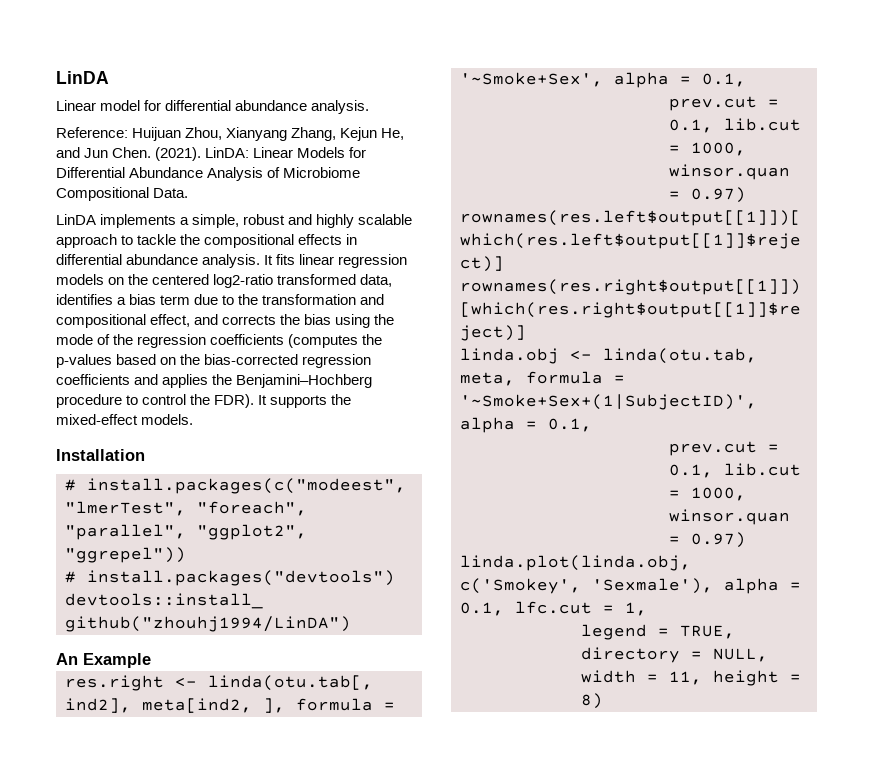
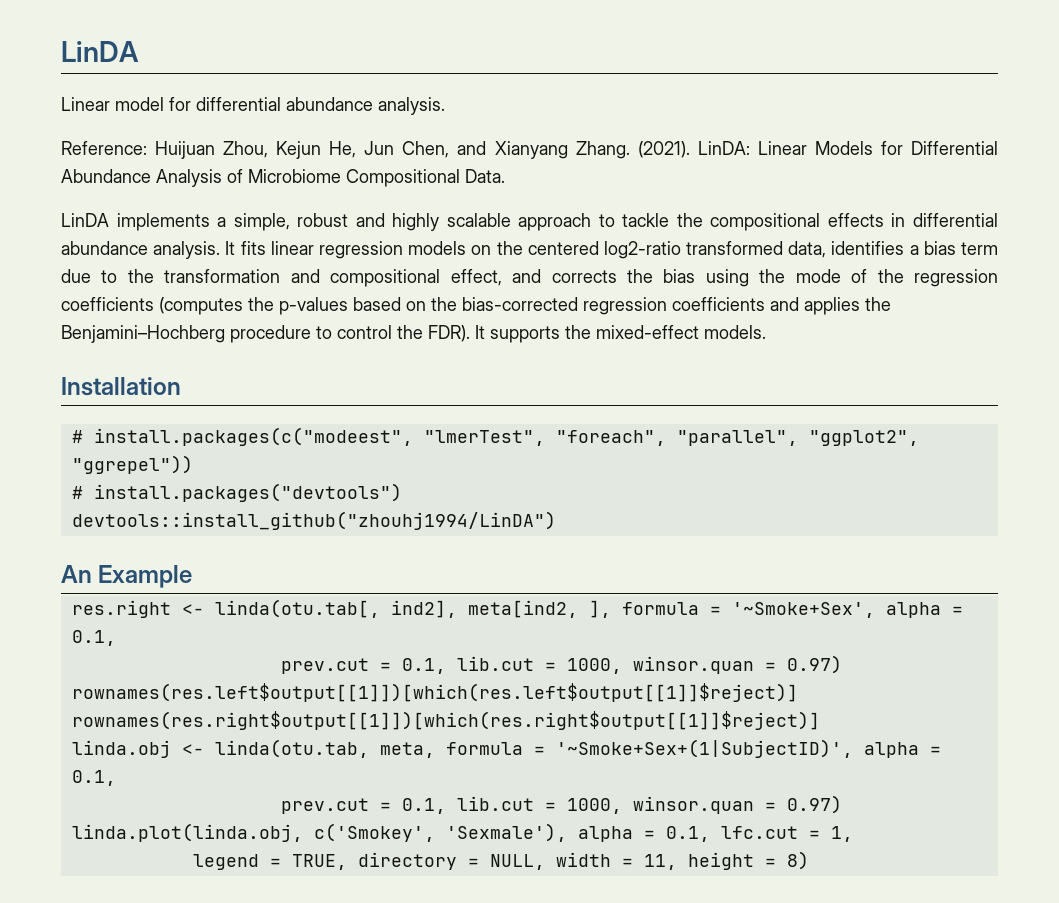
[226,127,405,141] [56,147,152,158] Xianyang Zhang, Kejun He, and Jun Chen. -> [276,141,630,159] Kejun He, Jun Chen, and Xianyang Zhang.

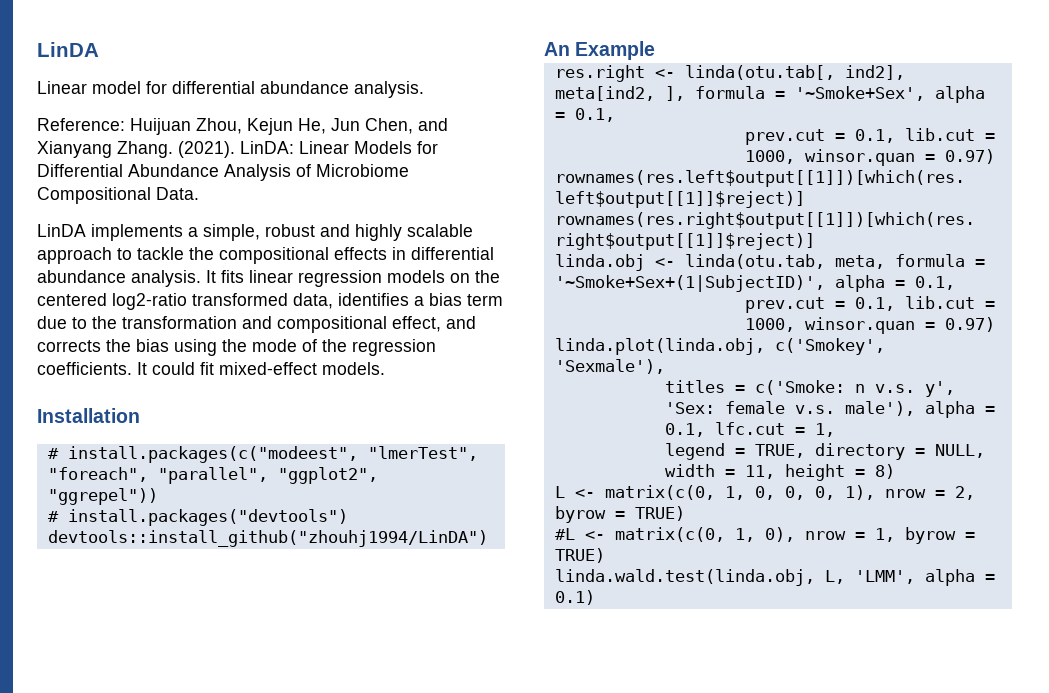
[61,297,891,315] [61,325,591,343] coefficients (computes the p-values based on the bias-corrected regression coefficients and applies the Benjamini–Hochberg procedure to control the FDR). It supports the -> [37,362,214,375] coefficients. It could fit
(567, 832) none -> [664,380,955,397] [664,401,915,416] // titles = c('Smoke: n v.s. y', 'Sex: female v.s. male'),
(809, 860) none -> [554,485,975,500] [554,506,685,523] [554,527,975,544] [554,548,605,563] [554,569,995,586] [554,590,595,605] // L <- matrix(c(0, 1, 0, 0, 0, 1), nrow = 2, byrow = TRUE) // #L <- matrix(c(0, 1, 0), nrow = 1, byrow = TRUE) // linda.wald.test(linda.obj, L, 'LMM', alpha = 0.1)

